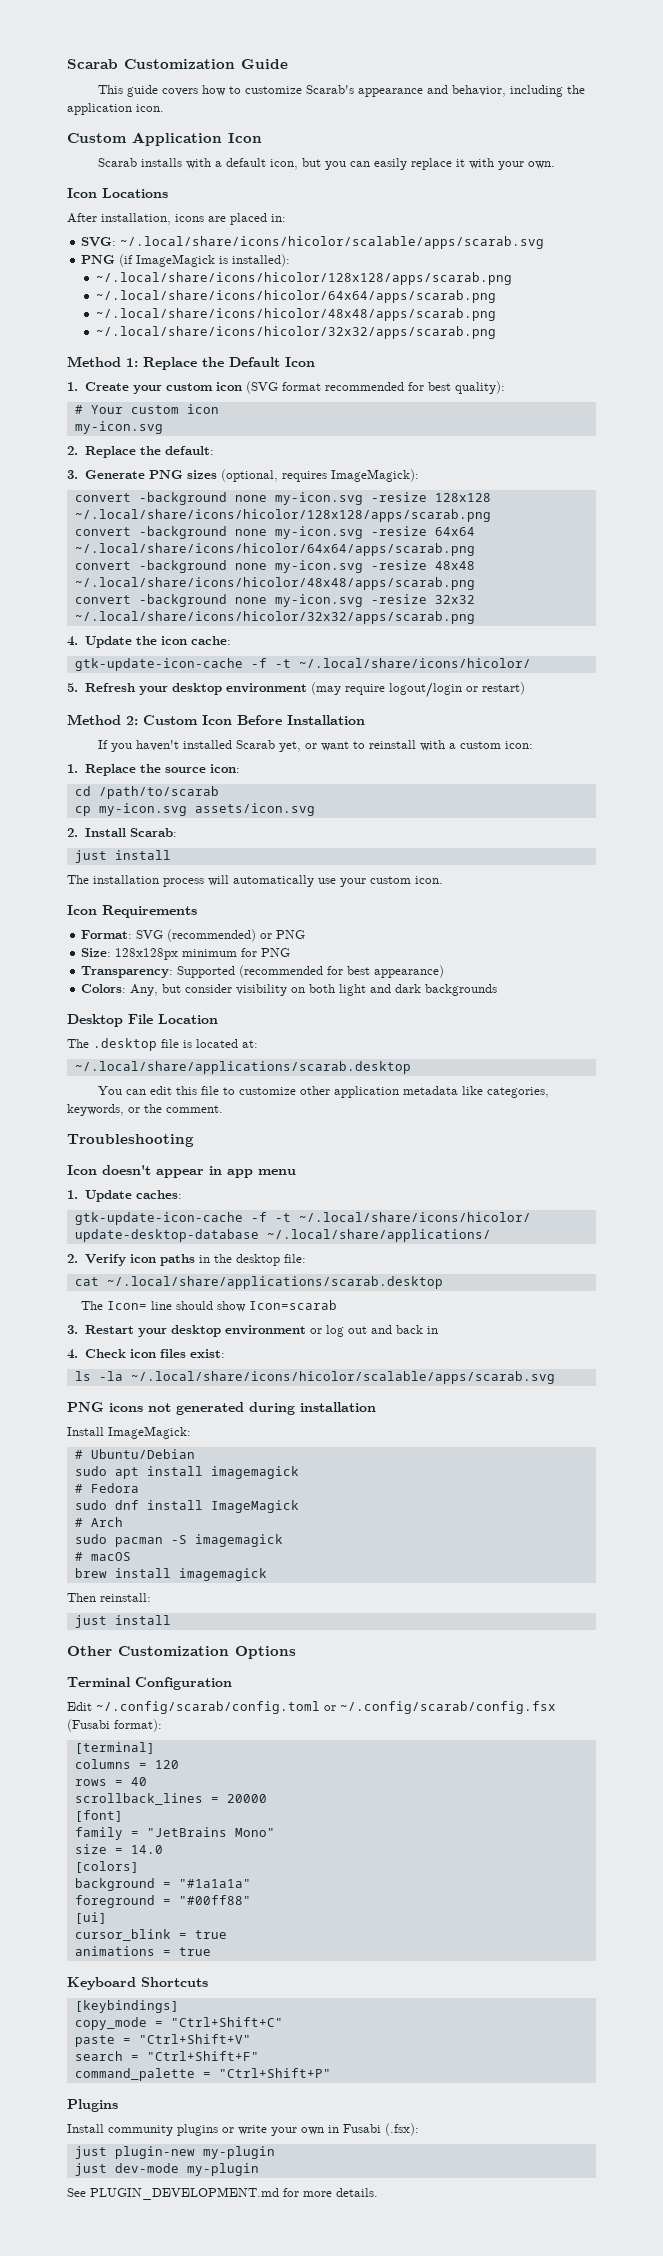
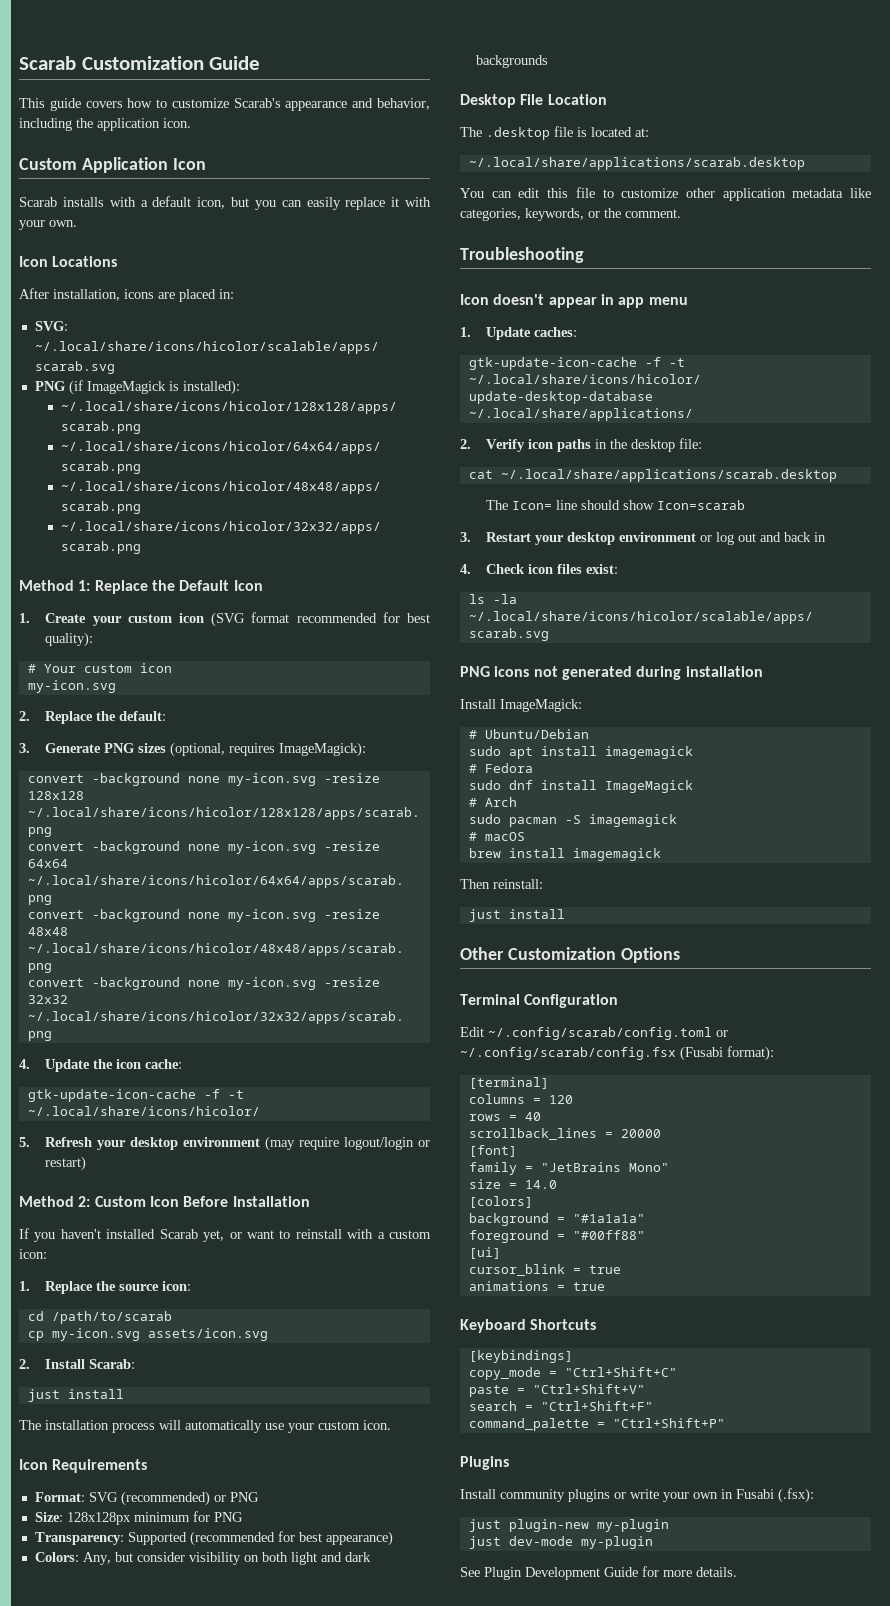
[90,2187,279,2200] PLUGIN_DEVELOPMENT.md -> [484,1567,638,1580] Plugin Development Guide

